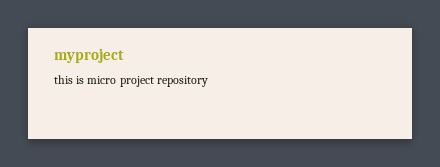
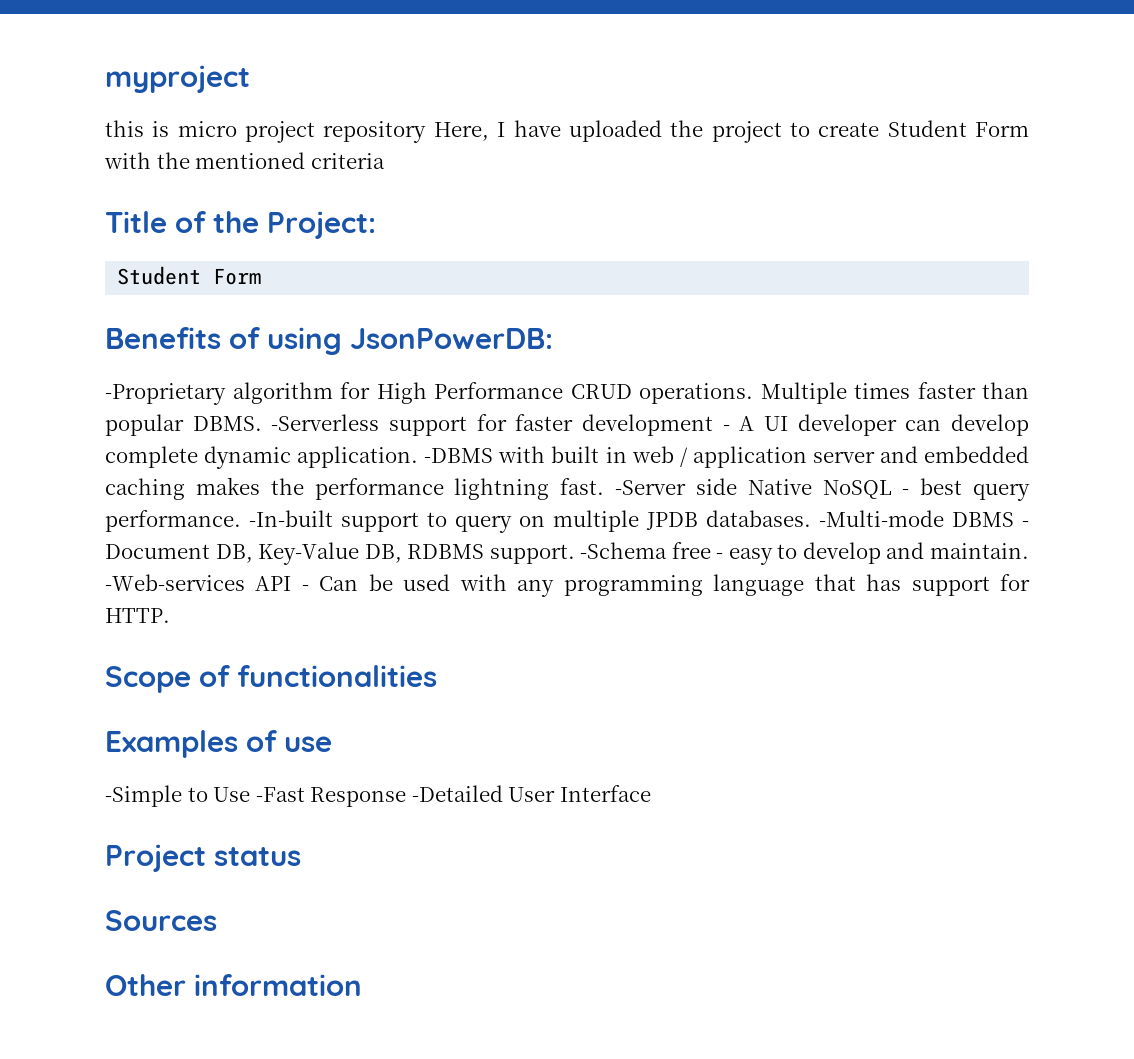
(208, 81) none -> [433,120,1029,143] [104,152,385,169] [105,211,376,239] [117,266,262,285] [105,327,553,355] [105,382,1029,405] [105,414,1029,436] [105,446,1030,469] [105,477,1031,501] [105,510,1029,533] [105,542,1029,565] [105,574,1030,597] [105,608,170,623] [105,665,437,693] [105,730,332,758] [105,785,651,807] [105,844,301,872] [105,910,217,931] [105,974,362,996] Here, I have uploaded the project to create Student Form with the mentioned criteria // Title of the Project: // Student Form // Benefits of using JsonPowerDB: // -Proprietary algorithm for High Performance CRUD operations. Multiple times faster than popular DBMS. -Serverless support for faster development - A UI developer can develop complete dynamic application. -DBMS with built in web / application server and embedded caching makes the performance lightning fast. -Server side Native NoSQL - best query performance. -In-built support to query on multiple JPDB databases. -Multi-mode DBMS - Document DB, Key-Value DB, RDBMS support. -Schema free - easy to develop and maintain. -Web-services API - Can be used with any programming language that has support for HTTP. // Scope of functionalities // Examples of use // -Simple to Use -Fast Response -Detailed User Interface // Project status // Sources // Other information

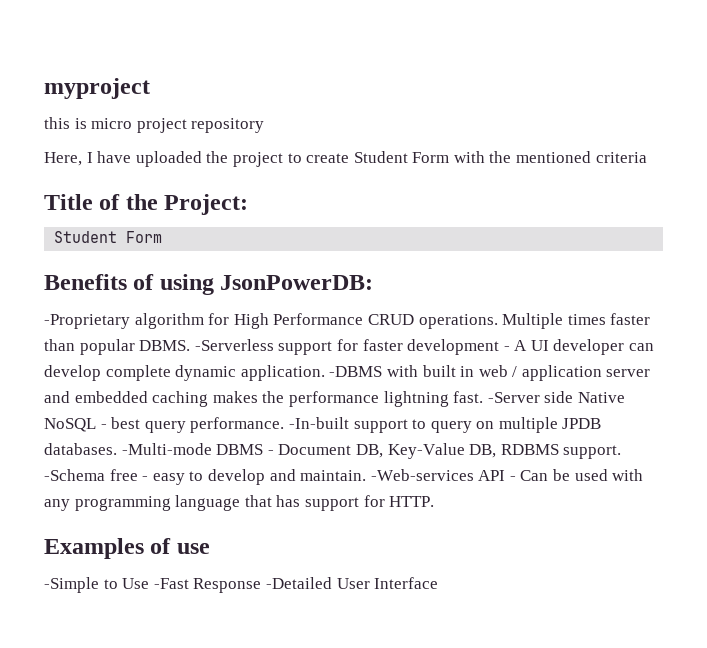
(427, 132) none -> (265, 125) //
[105,665,437,693] // Scope of functionalities -> (435, 501) none
[105,844,301,872] [105,910,217,931] [105,974,362,996] // Project status // Sources // Other information -> (439, 583) none

